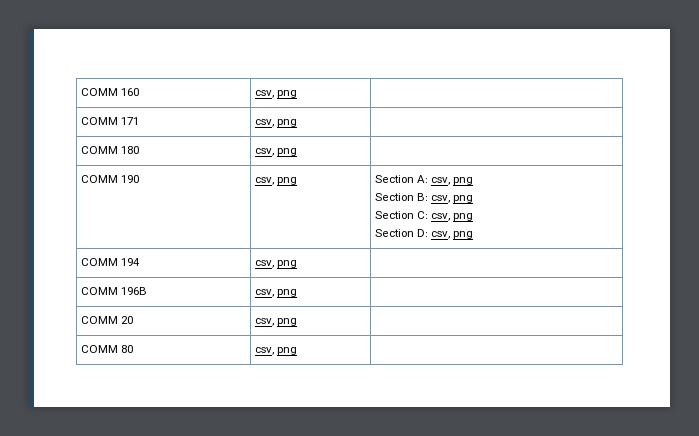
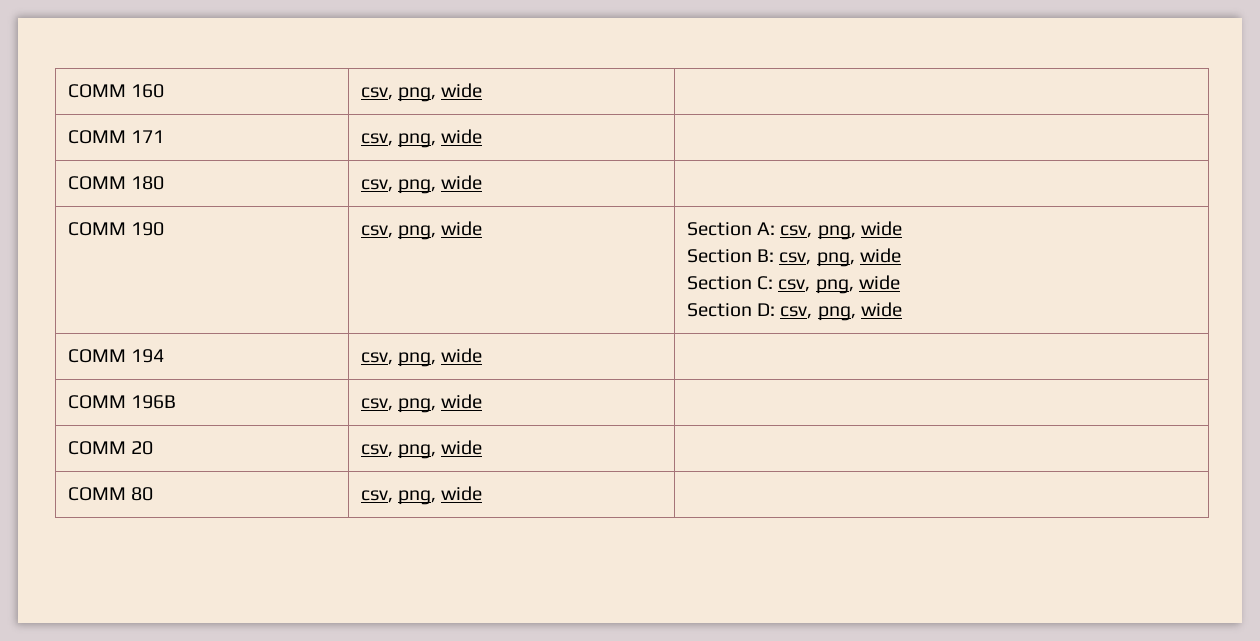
[276,90,297,98] png -> [398,83,483,102] png, wide
[276,119,297,127] png -> [398,129,483,148] png, wide
[276,148,297,156] png -> [398,175,483,194] png, wide
[276,177,297,185] png -> [398,221,483,240] png, wide
[453,177,474,185] png -> [817,221,902,240] png, wide
[453,195,474,203] png -> [816,248,901,267] png, wide
[453,213,474,221] png -> [815,275,900,294] png, wide
[453,231,474,239] png -> [817,302,902,321] png, wide
[276,260,297,268] png -> [398,348,483,367] png, wide
[276,289,297,297] png -> [398,394,483,413] png, wide
[276,318,297,326] png -> [398,440,483,459] png, wide
[276,347,297,355] png -> [398,486,483,505] png, wide

